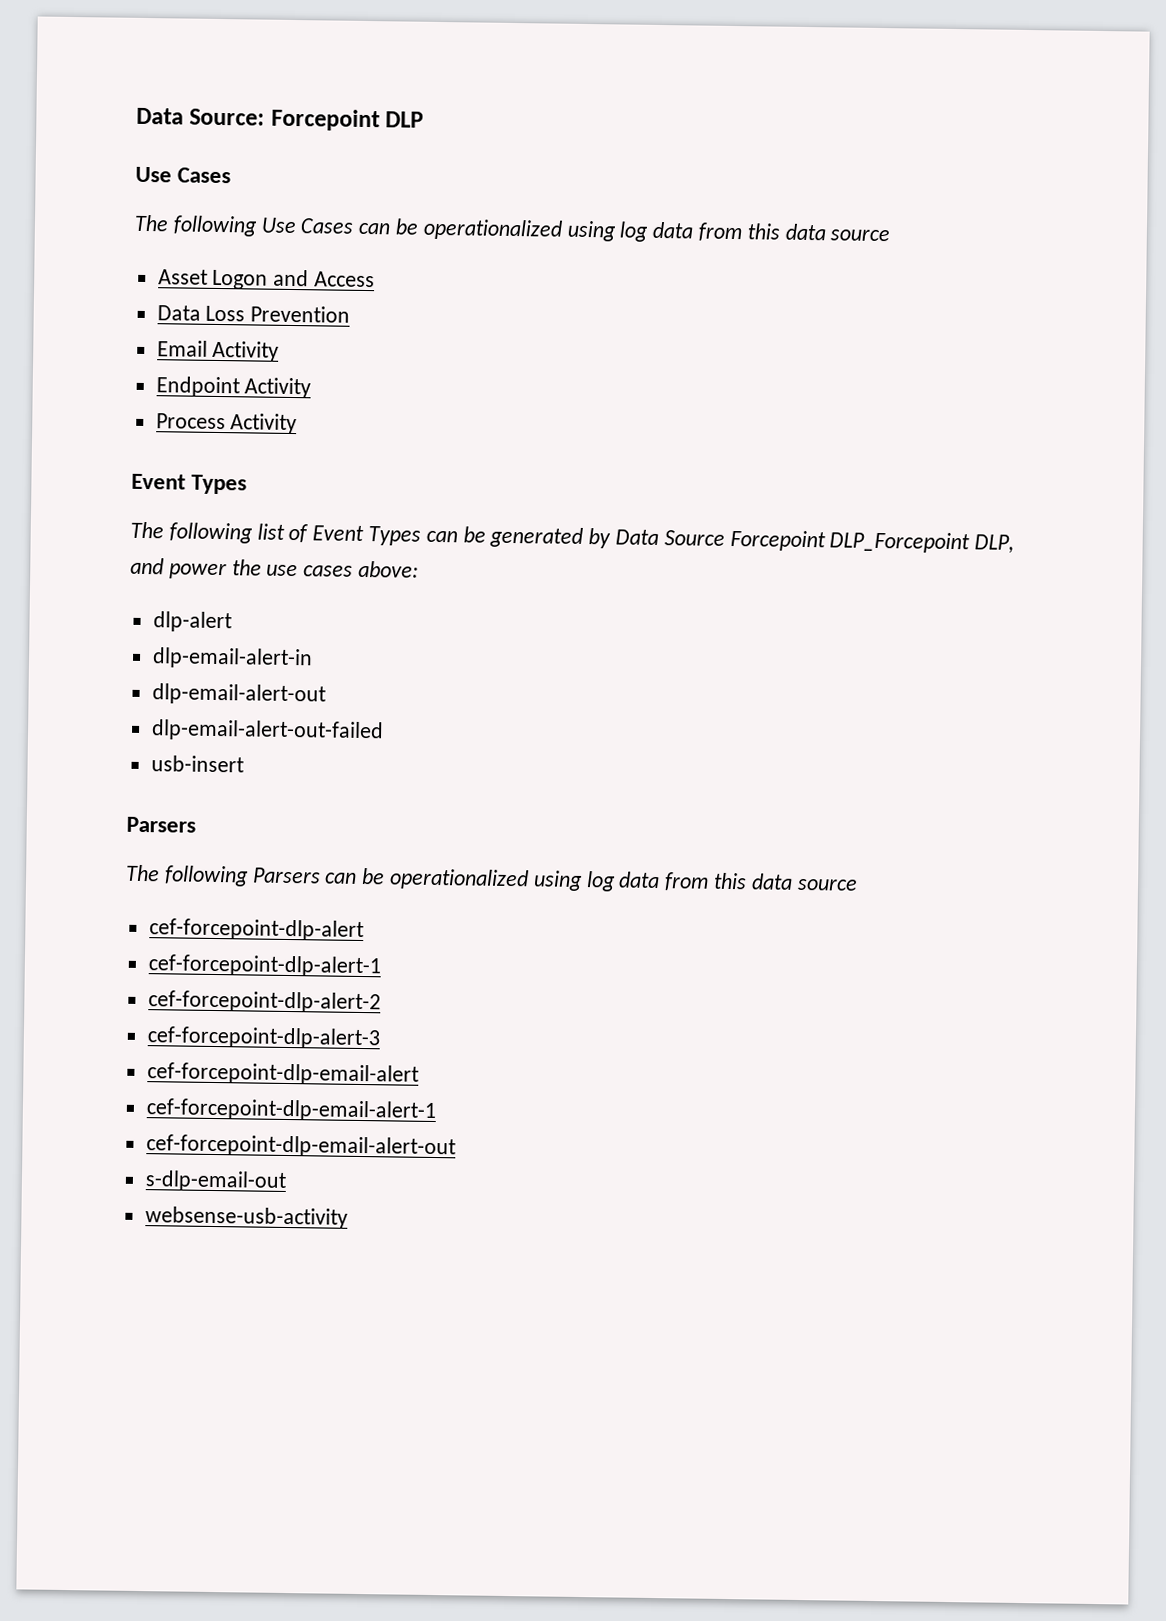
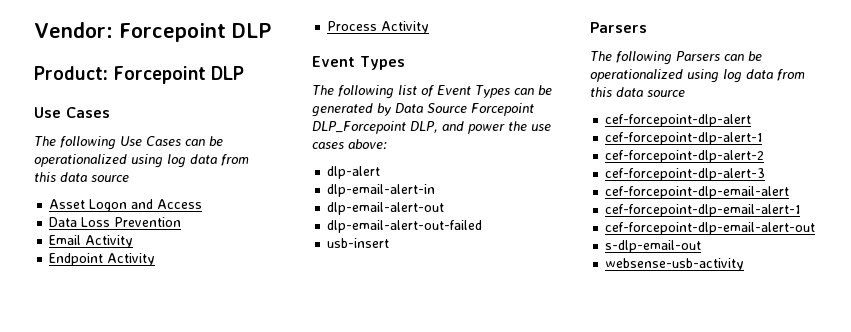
[136,107,266,126] Data Source: -> [34,22,271,42] [34,66,108,80] Vendor: Forcepoint DLP // Product:

